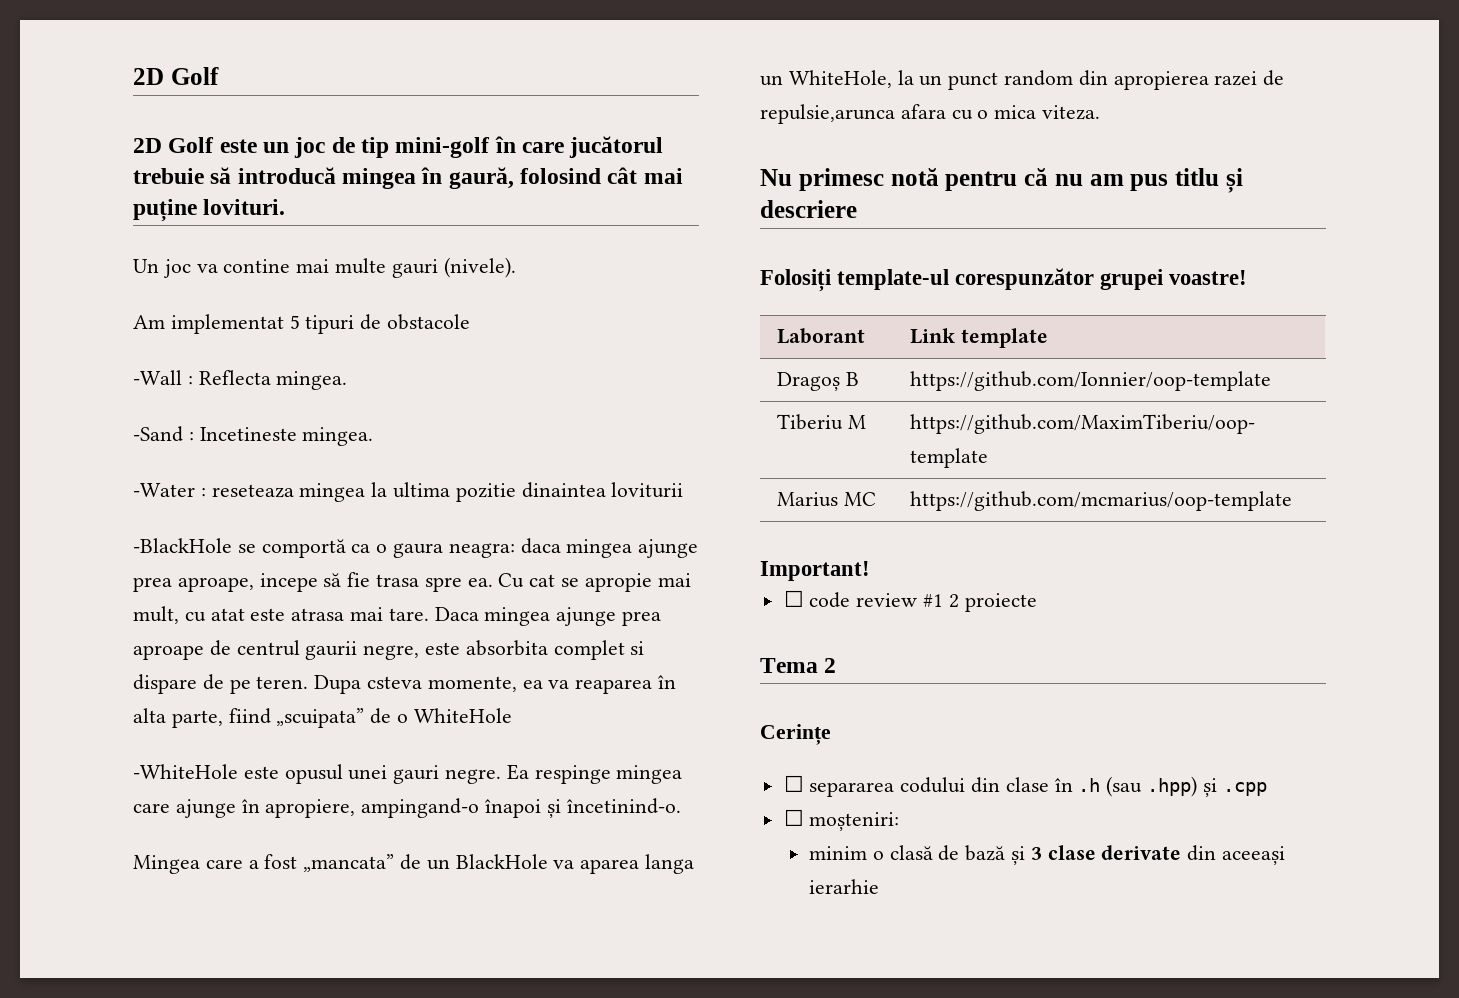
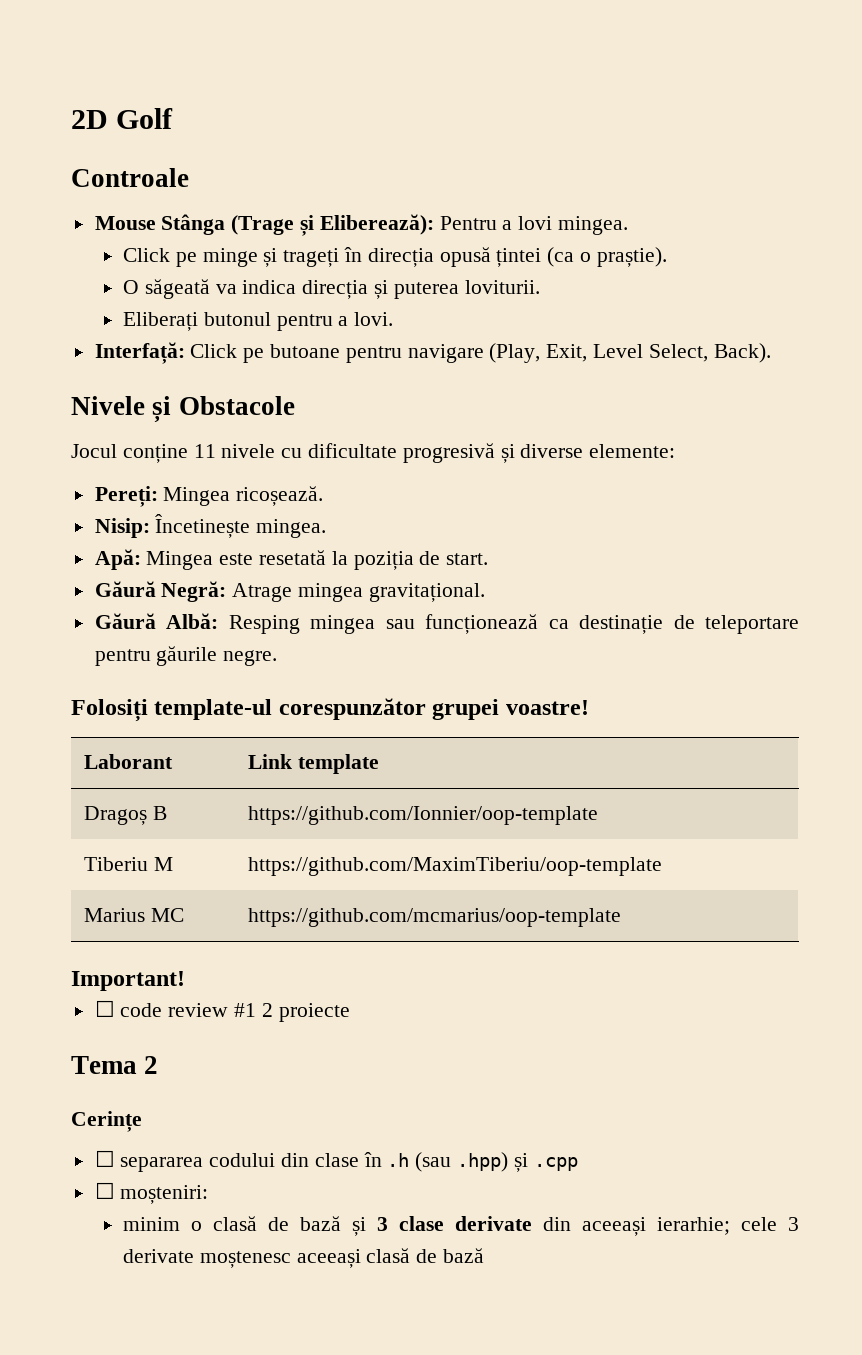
[133,136,664,158] [133,167,683,189] [133,199,286,222] [133,257,516,278] [133,314,471,334] [133,370,348,390] [133,426,374,446] [133,482,684,502] [133,538,699,558] [133,572,691,592] [133,606,662,626] [133,640,645,660] [133,674,677,694] [133,708,512,728] [133,764,683,784] [133,798,681,818] [133,854,695,874] [760,70,1285,90] [760,104,1101,124] [760,168,1243,193] [760,200,857,218] 2D Golf este un joc de tip mini-golf în care jucătorul trebuie să introducă mingea în gaură, folosind cât mai puține lovituri. // Un joc va contine mai multe gauri (nivele). // Am implementat 5 tipuri de obstacole // -Wall : Reflecta mingea. // -Sand : Incetineste mingea. // -Water : reseteaza mingea la ultima pozitie dinaintea loviturii // -BlackHole se comportă ca o gaura neagra: daca mingea ajunge prea aproape, incepe să fie trasa spre ea. Cu cat se apropie mai mult, cu atat este atrasa mai tare. Daca mingea ajunge prea aproape de centrul gaurii negre, este absorbita complet si dispare de pe teren. Dupa csteva momente, ea va reaparea în alta parte, fiind „scuipata” de o WhiteHole // -WhiteHole este opusul unei gauri negre. Ea respinge mingea care ajunge în apropiere, ampingand-o înapoi și încetinind-o. // Mingea care a fost „mancata” de un BlackHole va aparea langa un WhiteHole, la un punct random din apropierea razei de repulsie,arunca afara cu o mica viteza. // Nu primesc notă pentru că nu am pus titlu și descriere -> [71,168,189,187] [94,214,629,236] [123,247,667,267] [123,279,540,299] [123,312,394,331] [94,342,771,364] [71,396,295,423] [71,443,676,463] [94,486,324,507] [94,514,327,538] [94,549,489,570] [94,581,485,602] [94,613,800,634] [94,646,278,666] Controale // Mouse Stânga (Trage și Eliberează): Pentru a lovi mingea. // Click pe minge și trageți în direcția opusă țintei (ca o praștie). // O săgeată va indica direcția și puterea loviturii. // Eliberați butonul pentru a lovi. // Interfață: Click pe butoane pentru navigare (Play, Exit, Level Select, Back). // Nivele și Obstacole // Jocul conține 11 nivele cu dificultate progresivă și diverse elemente: // Pereți: Mingea ricoșează. // Nisip: Încetinește mingea. // Apă: Mingea este resetată la poziția de start. // Găură Negră: Atrage mingea gravitațional. // Găură Albă: Resping mingea sau funcționează ca destinație de teleportare pentru găurile negre.
[808,879,879,894] ierarhie -> [657,1217,799,1235] [123,1248,485,1268] ierarhie; cele 3 derivate moștenesc aceeași clasă de bază

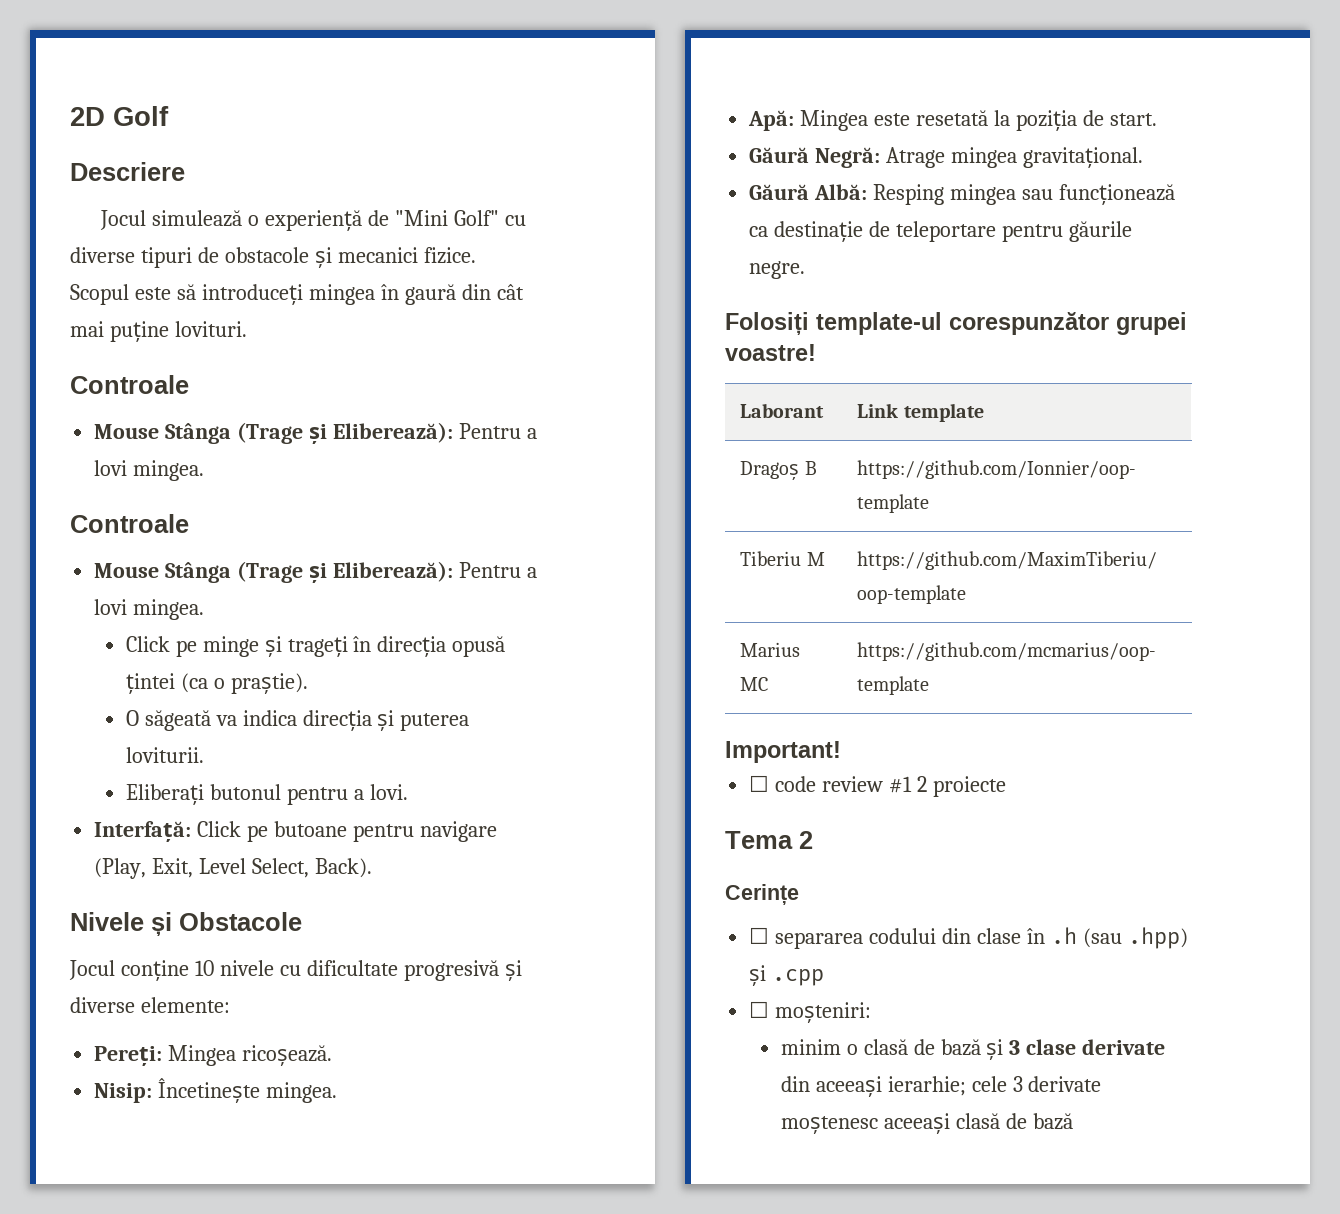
(174, 118) none -> [70,162,185,181] [99,210,526,231] [70,247,476,268] [70,284,524,305] [70,321,247,342] [70,375,189,394] [94,422,537,444] [94,460,205,481] // Descriere // Jocul simulează o experiență de "Mini Golf" cu diverse tipuri de obstacole și mecanici fizice. Scopul este să introduceți mingea în gaură din cât mai puține lovituri. // Controale // Mouse Stânga (Trage și Eliberează): Pentru a lovi mingea.
[193,444,216,458] 11 -> [194,960,214,976] 10

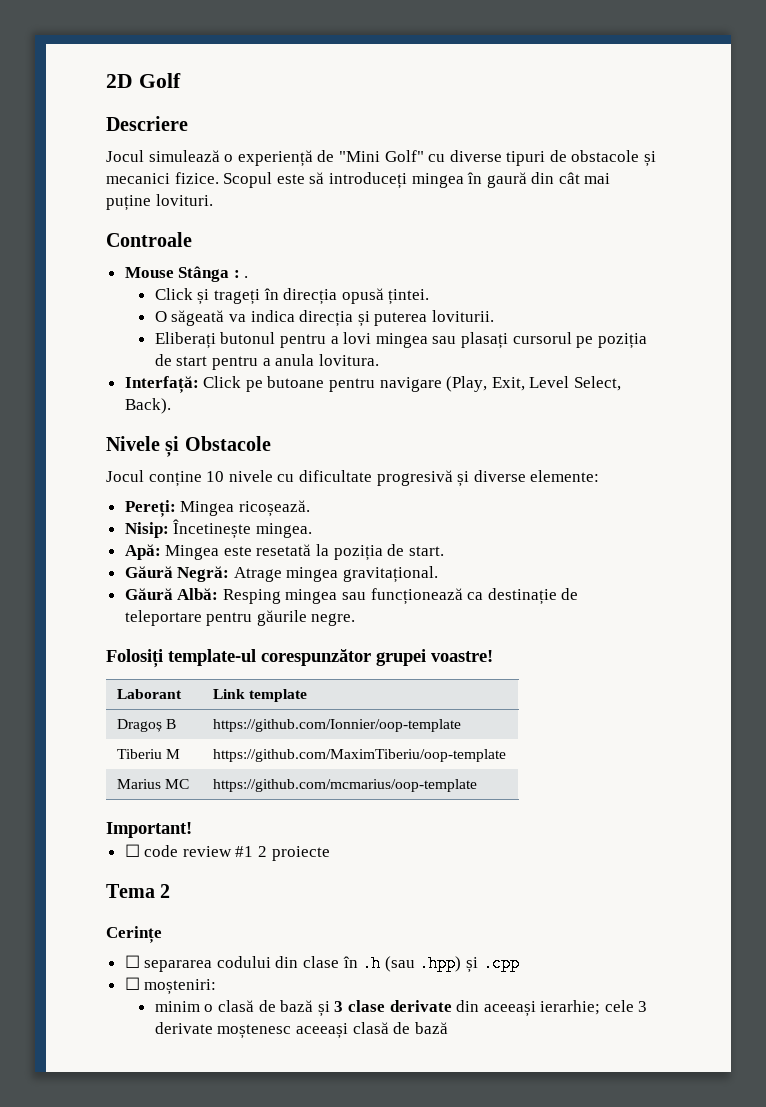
[237,422,537,444] [94,460,205,481] [70,514,189,533] [94,561,537,583] [94,599,205,620] [125,636,259,657] (Trage și Eliberează): Pentru a lovi mingea. // Controale // Mouse Stânga (Trage și Eliberează): Pentru a lovi mingea. // Click pe minge -> [233,270,249,278] [154,288,193,300] : . // Click
[125,673,308,694] țintei (ca o praștie). -> [388,289,430,305] țintei.
[369,784,408,800] lovi. -> [343,332,647,349] [154,354,379,370] lovi mingea sau plasați cursorul pe poziția de start pentru a anula lovitura.

